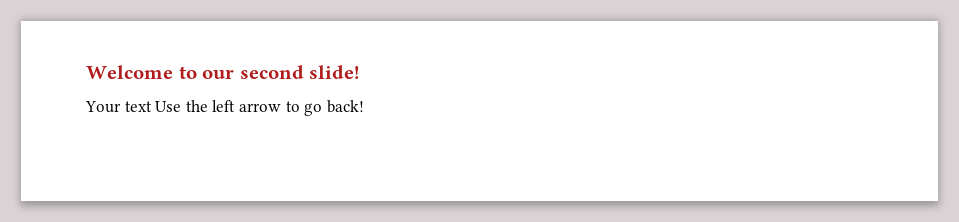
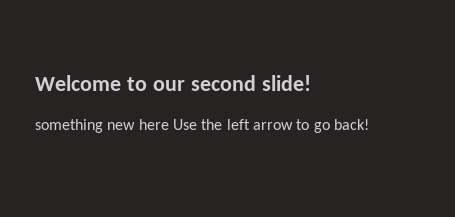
[85,101,152,113] Your text -> [35,119,169,133] something new here

